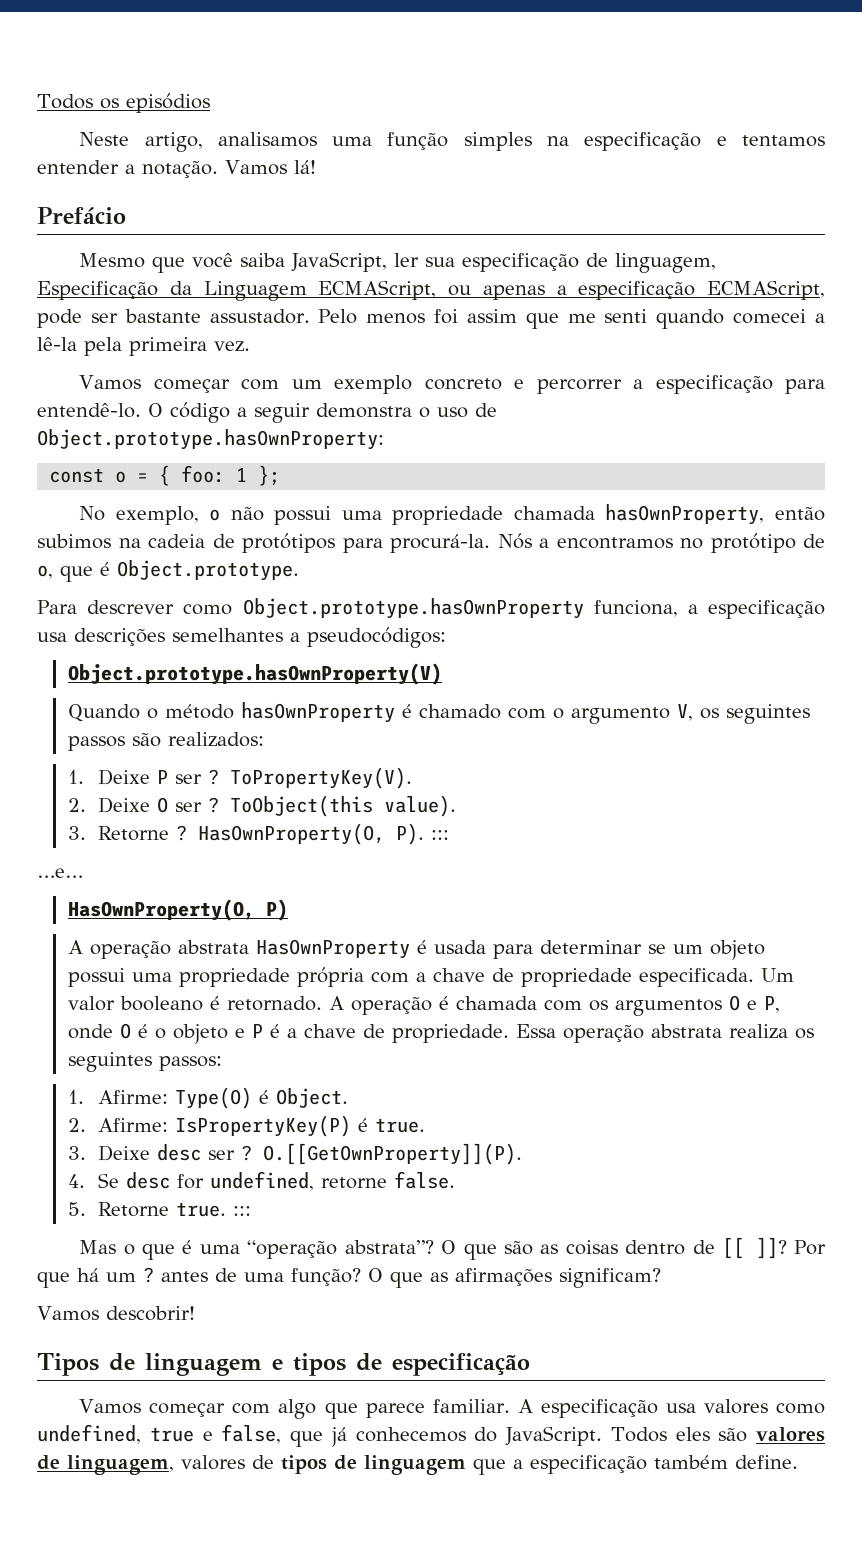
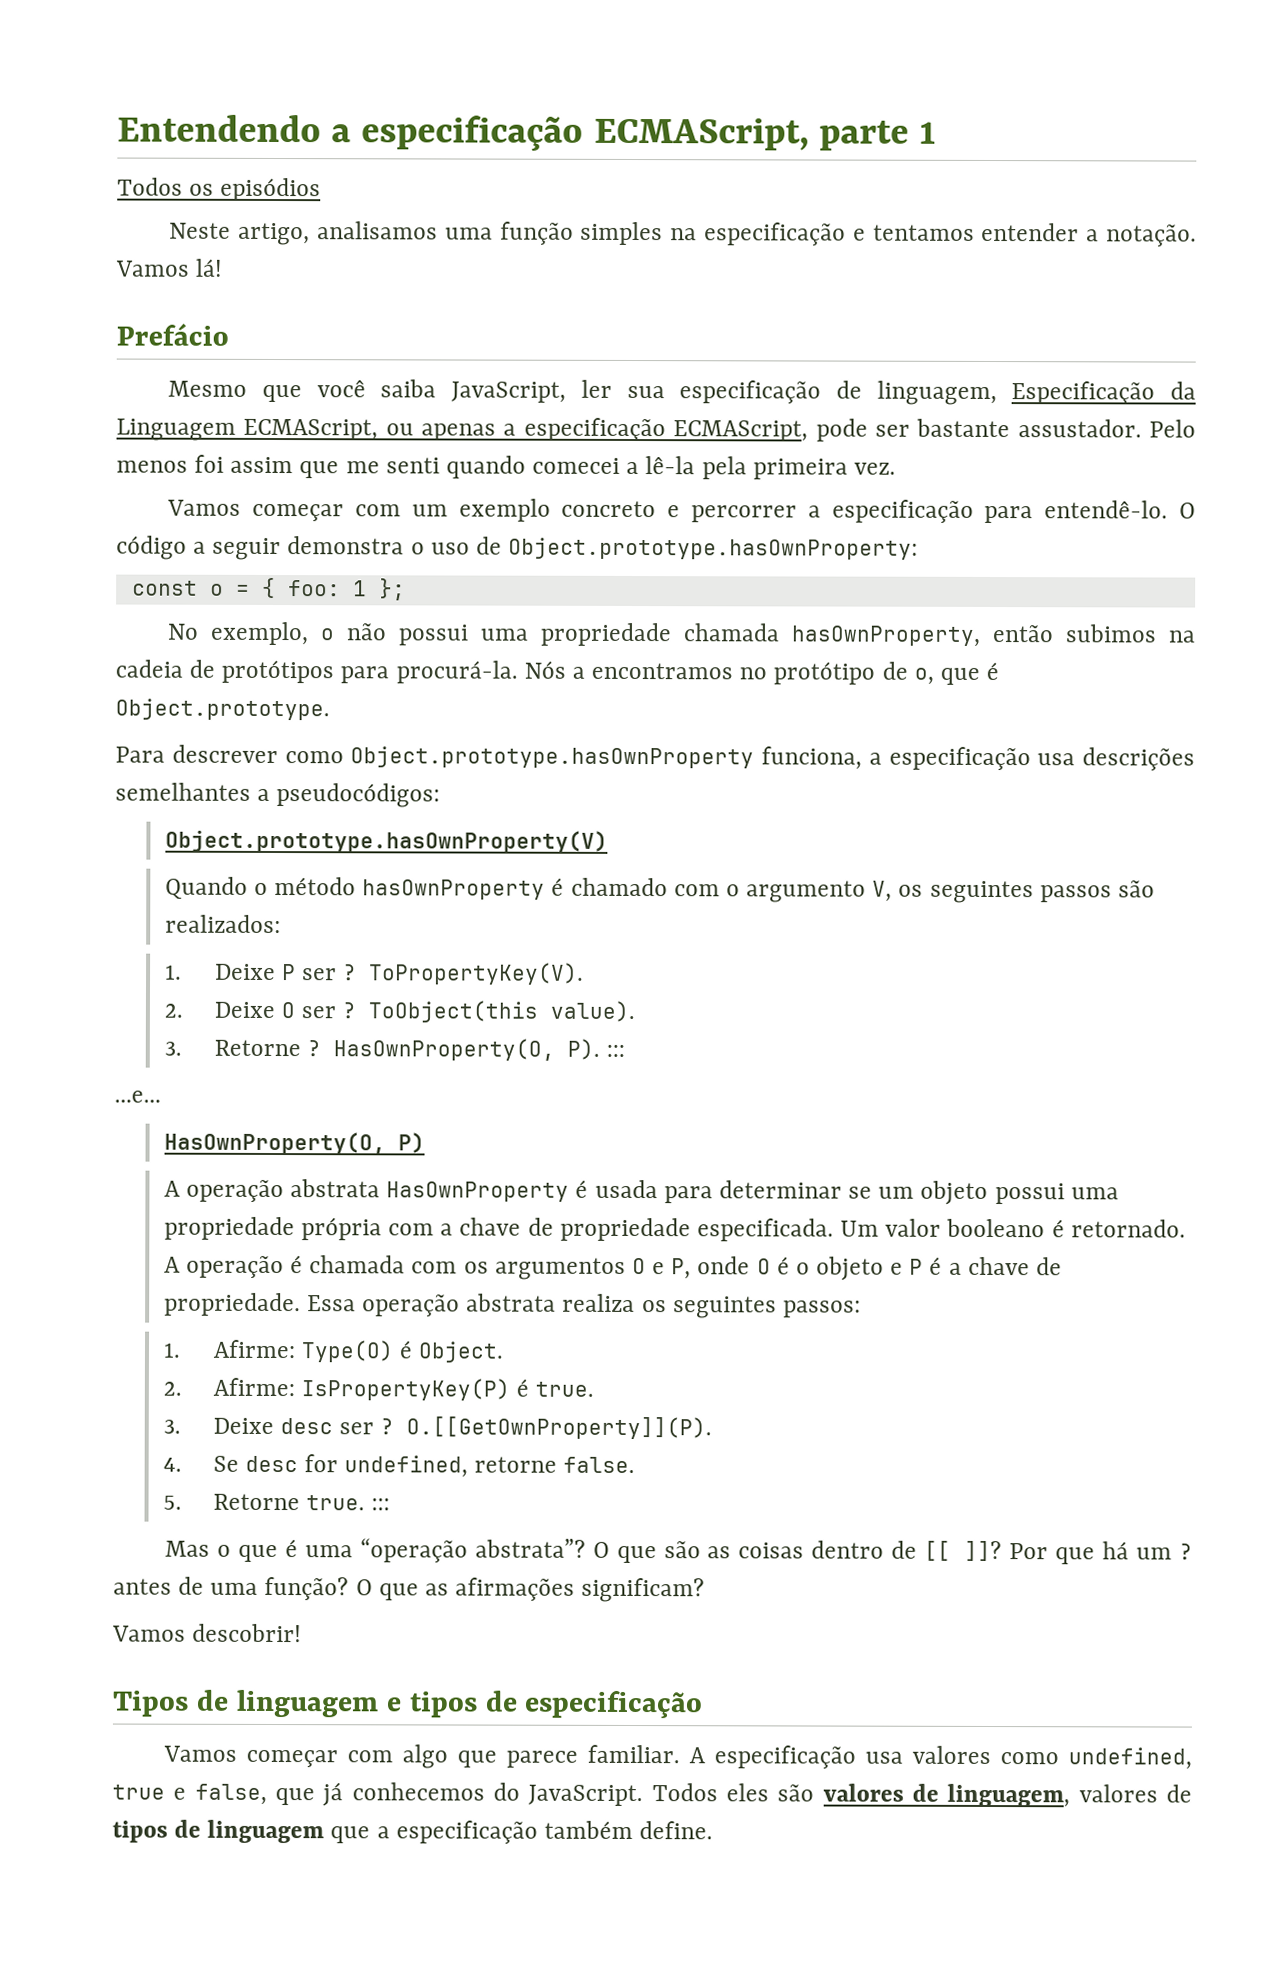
(37, 101) none -> [117,114,937,151] Entendendo a especificação ECMAScript, parte 1 //

